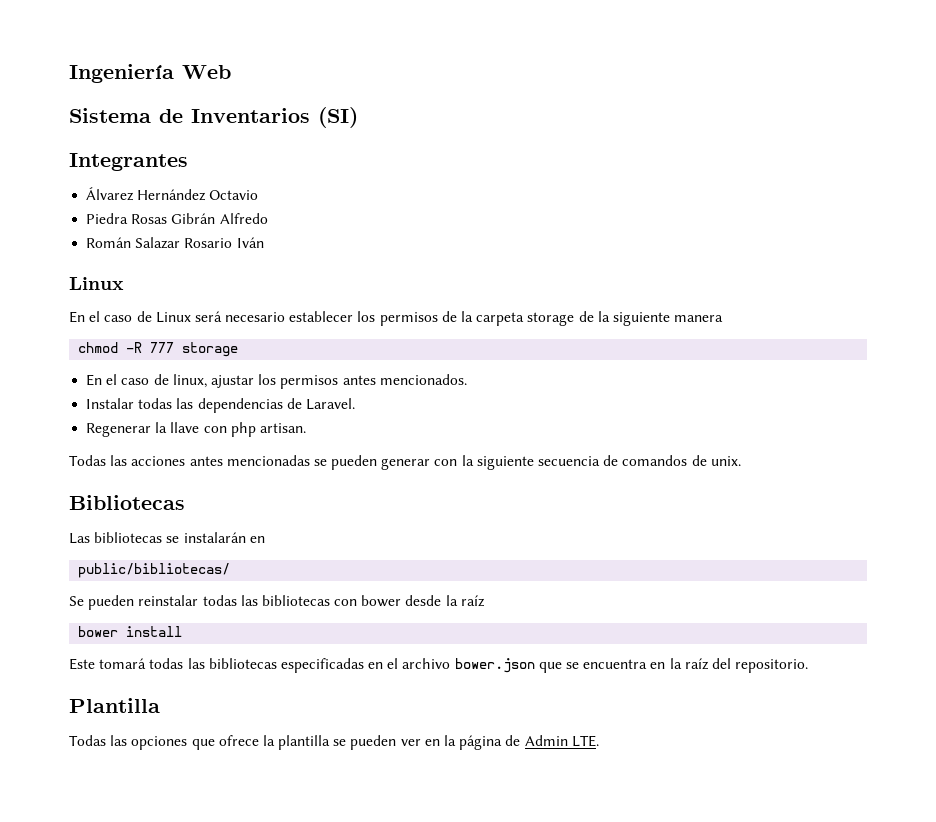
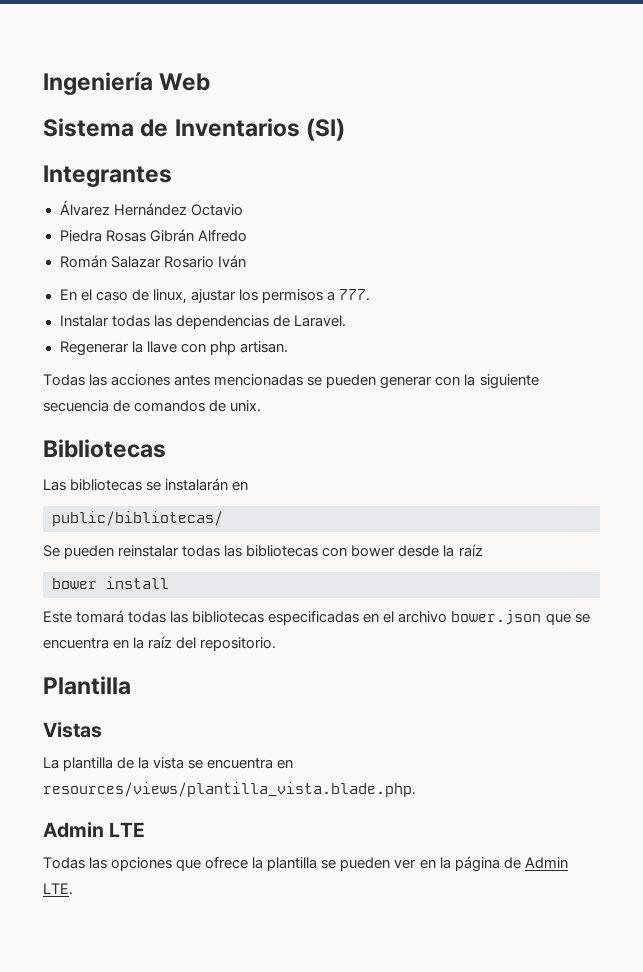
[69,277,124,290] [69,311,724,326] [78,342,239,357] // Linux // En el caso de Linux será necesario establecer los permisos de la carpeta storage de la siguiente manera // chmod -R 777 storage -> (246, 261) none
[342,374,467,385] antes mencionados. -> [326,289,370,301] a 777.
(160, 705) none -> [43,722,102,738] [43,757,294,771] [43,782,416,797] [43,822,146,838] // Vistas // La plantilla de la vista se encuentra en resources/views/plantilla_vista.blade.php. // Admin LTE

